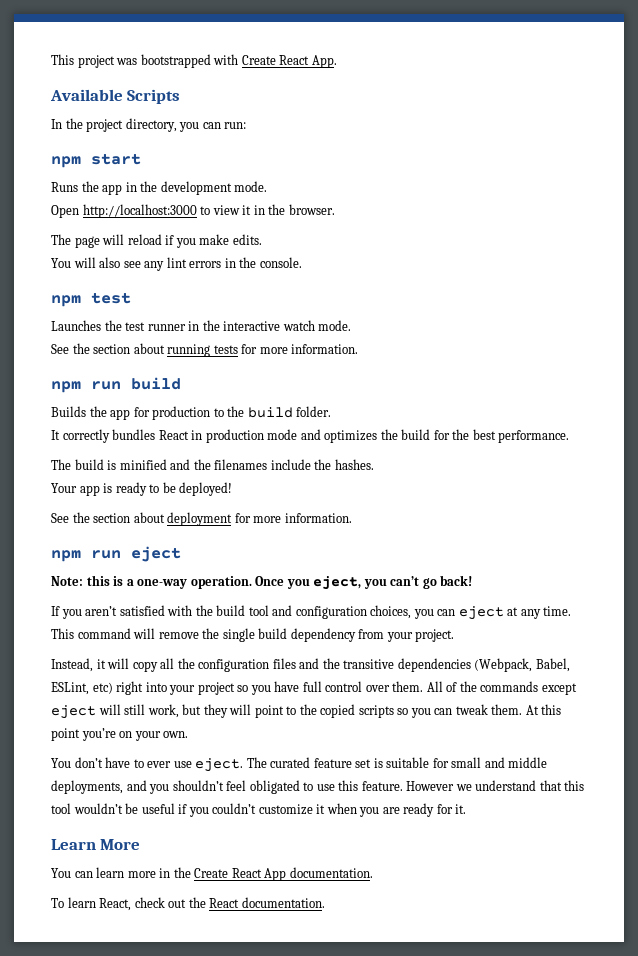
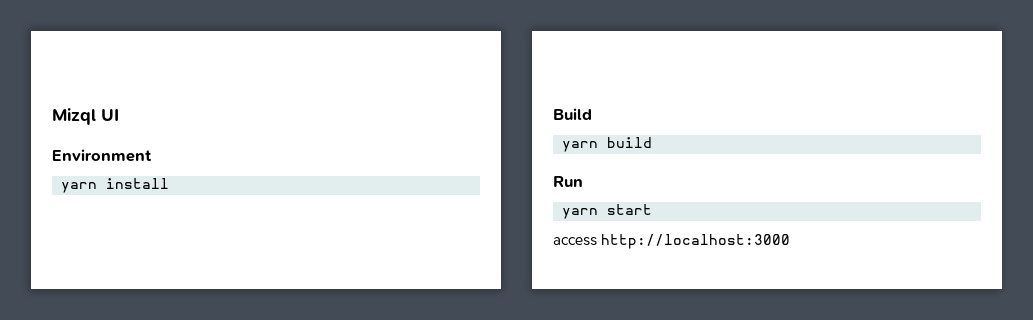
[51,54,337,68] [50,89,181,104] [51,118,247,132] [51,153,141,168] [51,181,268,195] [51,204,335,218] [51,234,262,248] [51,257,302,271] [51,292,131,307] [51,320,352,331] [51,343,359,357] [51,377,181,393] [51,406,332,420] [51,429,570,443] [51,459,374,470] [51,482,233,496] [51,512,352,526] [51,546,181,562] [51,575,473,590] [51,605,572,620] [51,628,455,642] [51,658,570,672] [51,681,577,695] [51,704,562,719] [51,728,189,741] [51,757,548,772] [51,780,585,794] [51,803,467,817] [51,839,141,850] [51,867,373,881] [51,897,325,911] This project was bootstrapped with Create React App. // Available Scripts // In the project directory, you can run: // npm start // Runs the app in the development mode. // Open http://localhost:3000 to view it in the browser. // The page will reload if you make edits. // You will also see any lint errors in the console. // npm test // Launches the test runner in the interactive watch mode. // See the section about running tests for more information. // npm run build // Builds the app for production to the build folder. // It correctly bundles React in production mode and optimizes the build for the best performance. // The build is minified and the filenames include the hashes. // Your app is ready to be deployed! // See the section about deployment for more information. // npm run eject // Note: this is a one-way operation. Once you eject, you can’t go back! // If you aren’t satisfied with the build tool and configuration choices, you can eject at any time. This command will remove the single build dependency from your project. // Instead, it will copy all the configuration files and the transitive dependencies (Webpack, Babel, ESLint, etc) right into your project so you have full control over them. All of the commands except eject will still work, but they will point to the copied scripts so you can tweak them. At this point you’re on your own. // You don’t have to ever use eject. The curated feature set is suitable for small and middle deployments, and you shouldn’t feel obligated to use this feature. However we understand that this tool wouldn’t be useful if you couldn’t customize it when you are ready for it. // Learn More // You can learn more in the Create React App documentation. // To learn React, check out the React documentation. -> [52,108,119,125] [52,149,152,162] [61,178,170,193] [553,108,592,120] [562,137,653,152] [553,176,583,187] [562,204,653,219] [553,234,791,249] Mizql UI // Environment // yarn install // Build // yarn build // Run // yarn start // access http://localhost:3000

